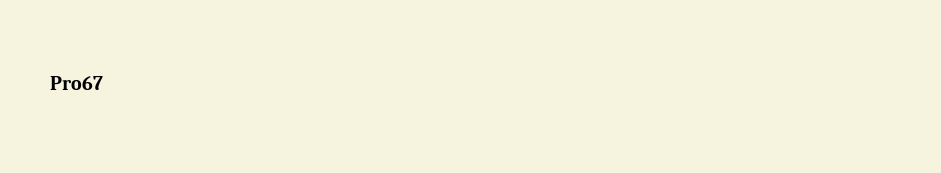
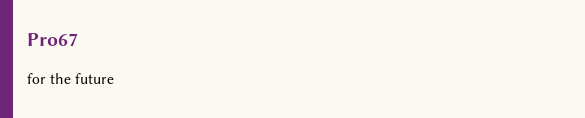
(103, 83) none -> [27,73,115,84] // for the future

